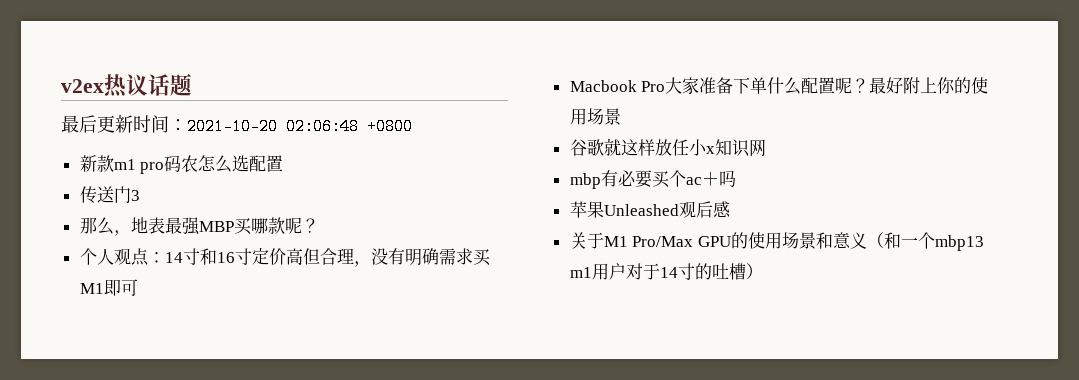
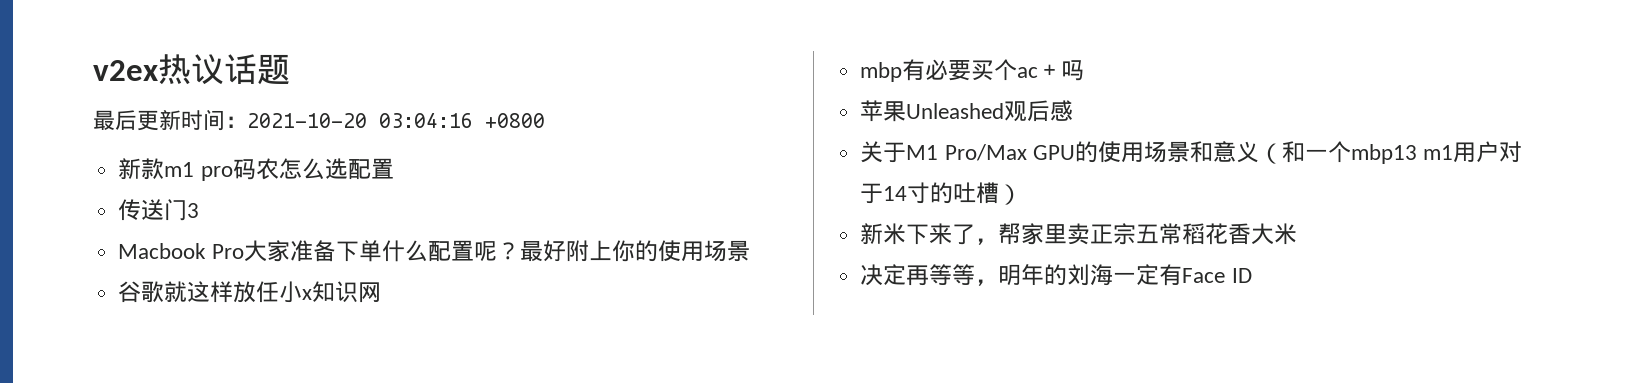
[286,118,359,135] 02:06:48 -> [379,113,473,128] 03:04:16
[79,217,319,236] [79,248,491,267] [79,279,138,296] // 那么，地表最强MBP买哪款呢？ // 个人观点：14寸和16寸定价高但合理，没有明确需求买M1即可 -> (200, 210) none
(763, 271) none -> [860,223,1298,245] [860,264,1252,286] // 新米下来了，帮家里卖正宗五常稻花香大米 // 决定再等等，明年的刘海一定有Face ID

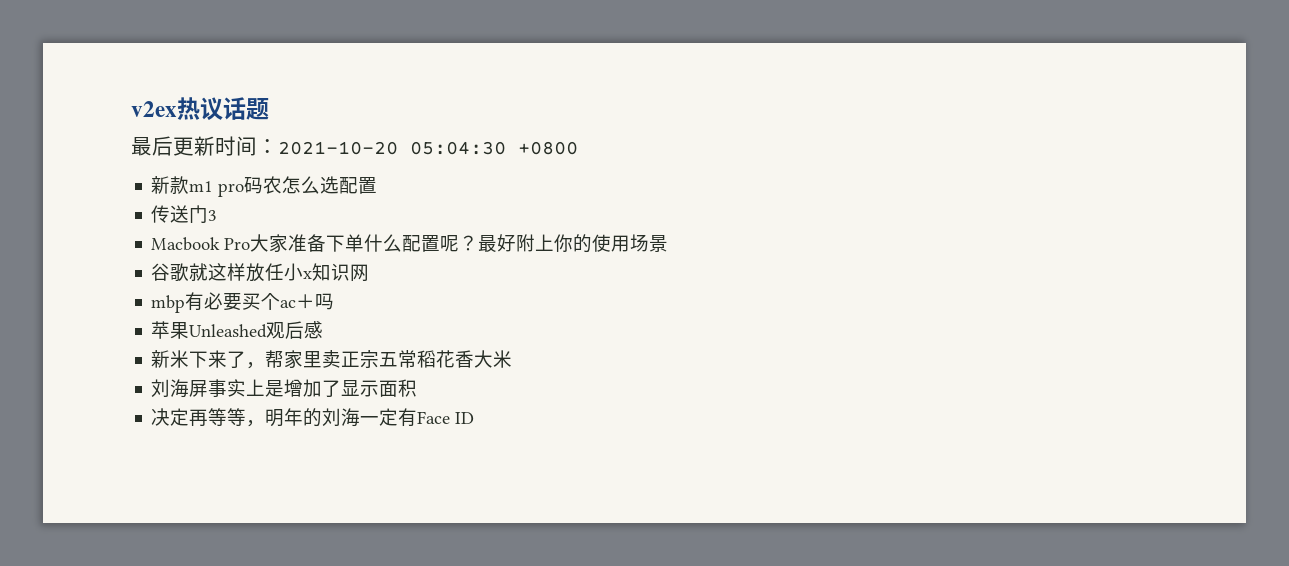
[379,113,473,128] 03:04:16 -> [410,141,506,155] 05:04:30
[860,141,1522,164] [860,182,1023,205] // 关于M1 Pro/Max GPU的使用场景和意义（和一个mbp13 m1用户对于14寸的吐槽） -> (324, 330) none
(1298, 234) none -> [151,379,418,398] // 刘海屏事实上是增加了显示面积

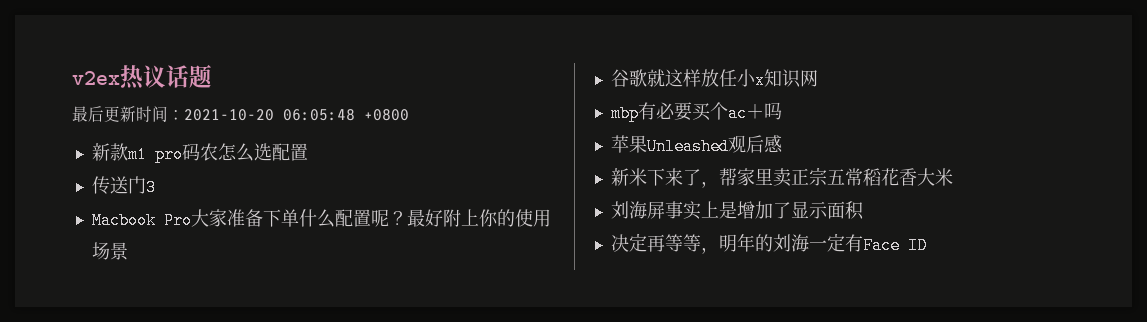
[410,141,506,155] 05:04:30 -> [283,109,355,121] 06:05:48

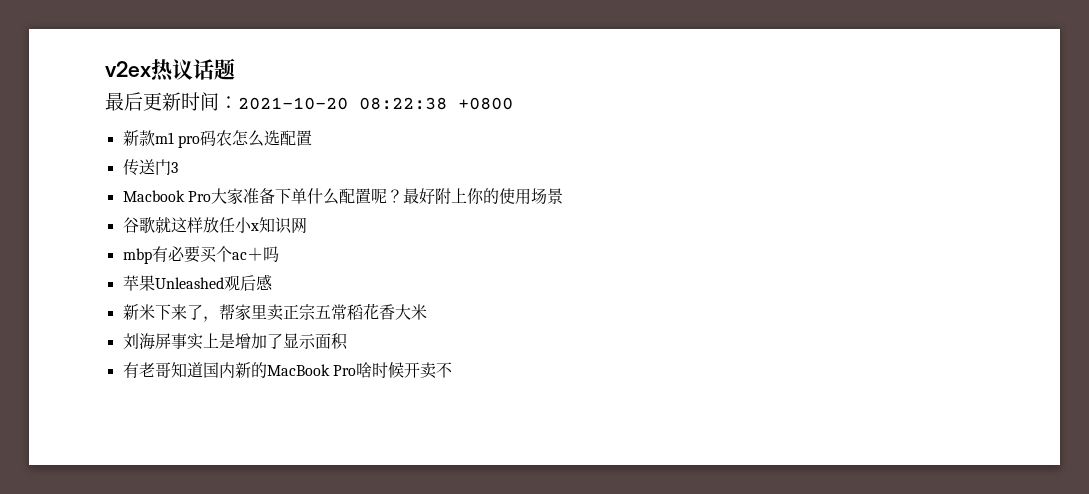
[283,109,355,121] 06:05:48 -> [359,97,447,110] 08:22:38
[610,233,927,254] 决定再等等，明年的刘海一定有Face ID -> [122,362,452,379] 有老哥知道国内新的MacBook Pro啥时候开卖不

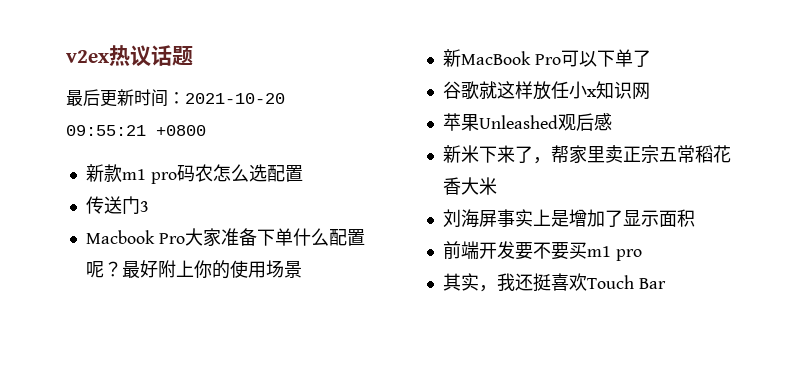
[359,97,447,110] 08:22:38 -> [66,125,146,136] 09:55:21
(563, 196) none -> [442,49,651,67] // 新MacBook Pro可以下单了
[122,246,279,264] // mbp有必要买个ac＋吗 -> (650, 91) none
[122,362,452,379] 有老哥知道国内新的MacBook Pro啥时候开卖不 -> [442,241,642,261] [442,273,666,292] 前端开发要不要买m1 pro // 其实，我还挺喜欢Touch Bar

